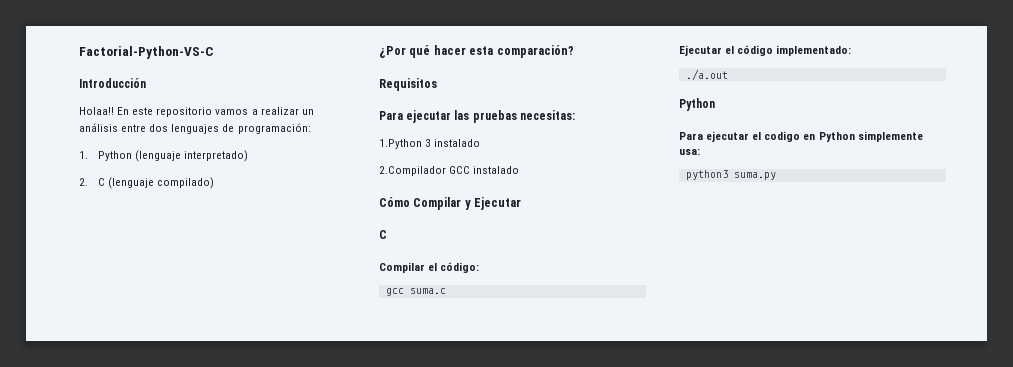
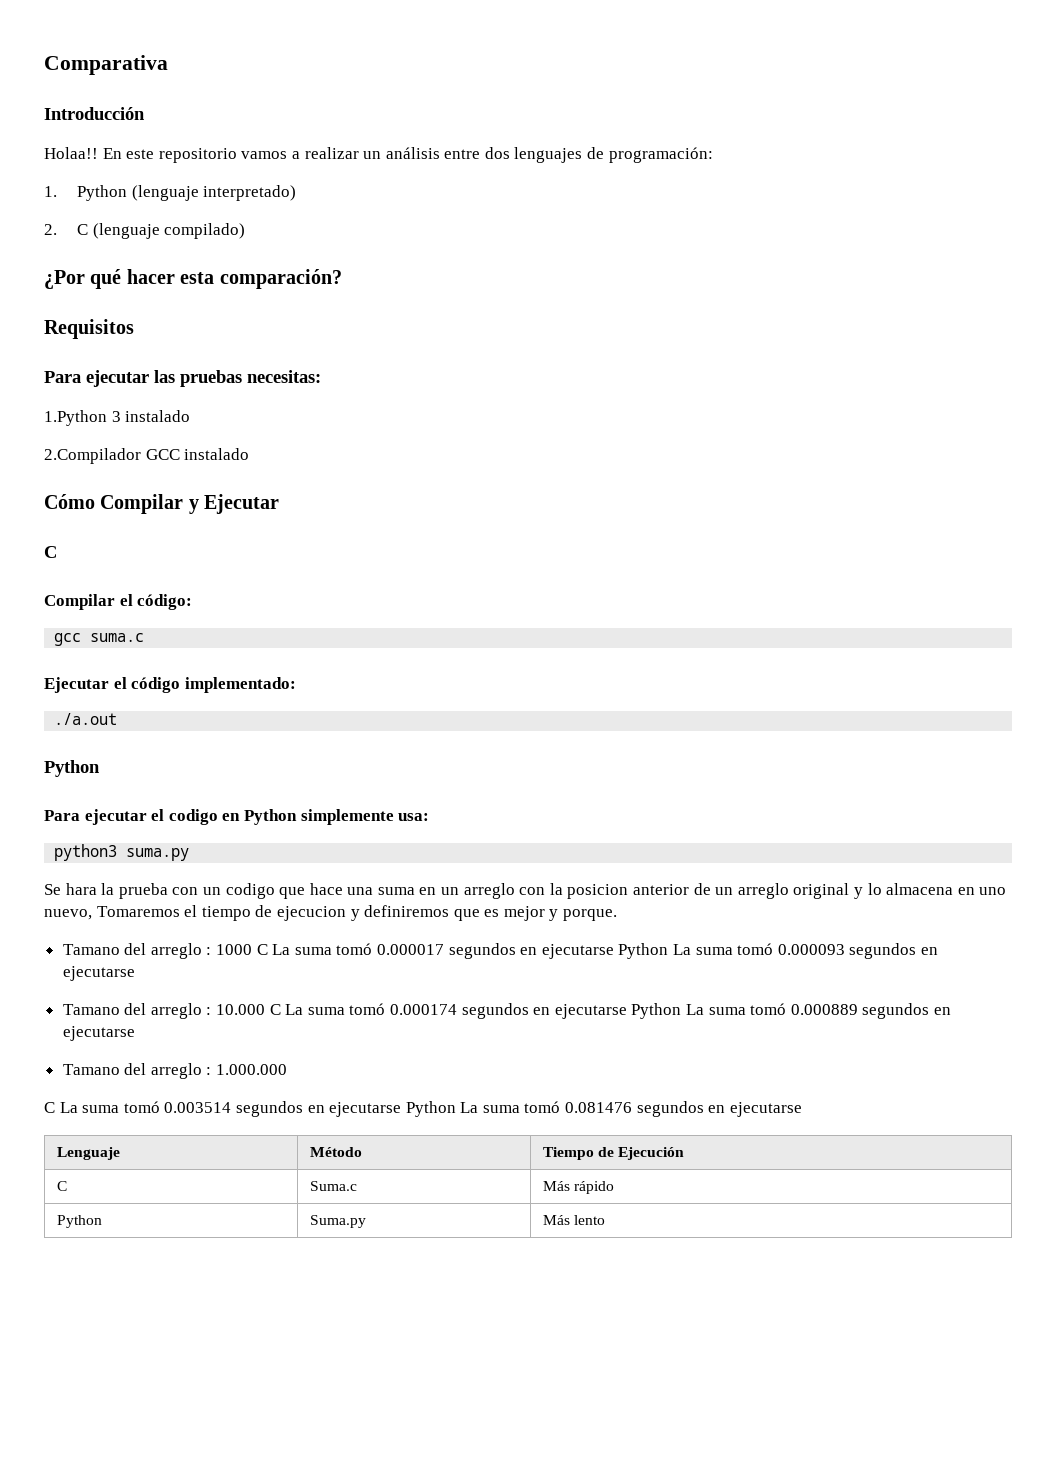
[79,46,213,59] Factorial-Python-VS-C -> [44,55,168,75] Comparativa
(776, 176) none -> [44,883,1007,899] [44,905,618,921] [62,943,938,959] [62,966,135,981] [62,1003,951,1019] [62,1026,135,1041] [62,1063,288,1079] [44,1101,802,1117] [57,1147,121,1160] [310,1147,363,1157] [543,1147,685,1160] [57,1181,68,1191] [310,1181,358,1191] [543,1181,615,1194] [57,1215,103,1228] [310,1215,367,1228] [543,1215,606,1225] // Se hara la prueba con un codigo que hace una suma en un arreglo con la posicion anterior de un arreglo original y lo almacena en uno nuevo, Tomaremos el tiempo de ejecucion y definiremos que es mejor y porque. // Tamano del arreglo : 1000 C La suma tomó 0.000017 segundos en ejecutarse Python La suma tomó 0.000093 segundos en ejecutarse // Tamano del arreglo : 10.000 C La suma tomó 0.000174 segundos en ejecutarse Python La suma tomó 0.000889 segundos en ejecutarse // Tamano del arreglo : 1.000.000 // C La suma tomó 0.003514 segundos en ejecutarse Python La suma tomó 0.081476 segundos en ejecutarse // Lenguaje | Método | Tiempo de Ejecución // C | Suma.c | Más rápido // Python | Suma.py | Más lento

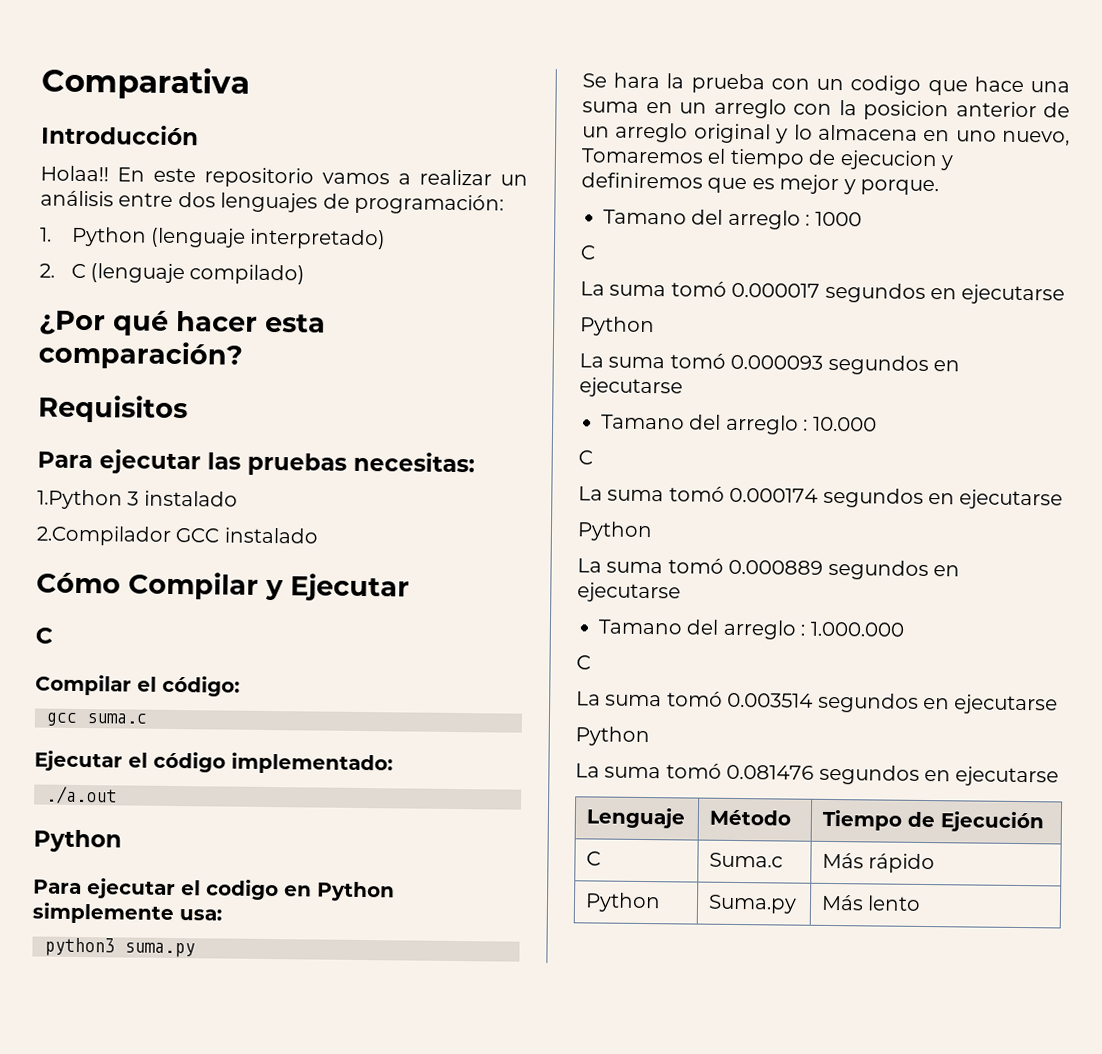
[256,944,268,955] C -> [580,245,595,260] // C //
[618,943,669,959] Python -> [580,316,655,337] // Python //
[269,1004,281,1015] C -> [578,450,593,465] // C //
[631,1003,682,1019] Python -> [577,521,653,542] // Python //
(55, 1107) none -> (591, 662) //
[405,1101,456,1117] Python -> [575,726,650,747] // Python //

